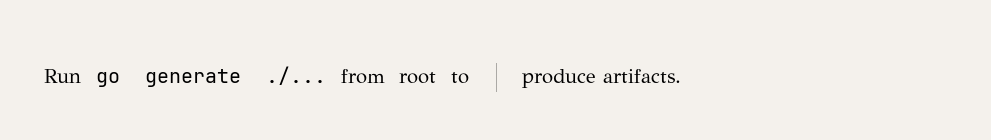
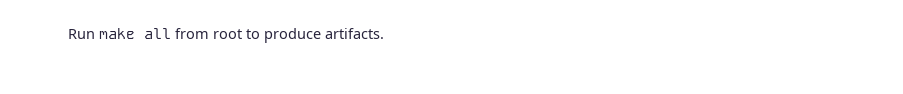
[95,66,326,87] go generate ./... -> [99,28,171,39] make all

